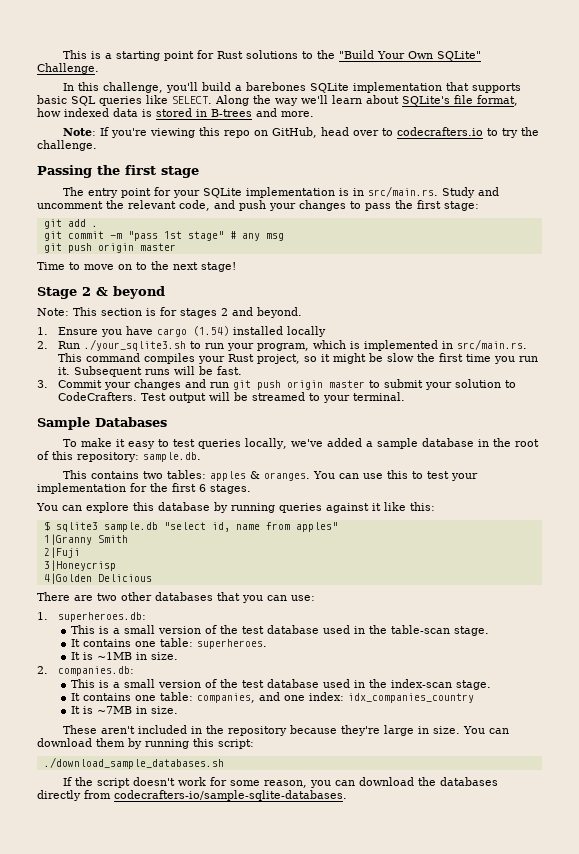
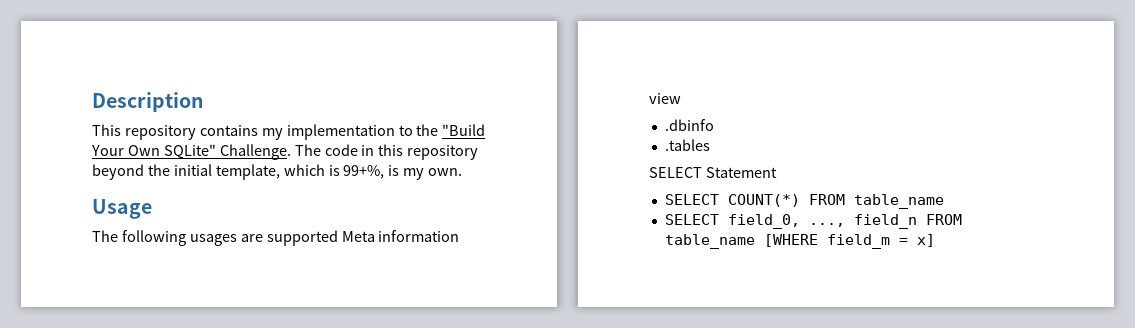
[62,50,298,61] This is a starting point for Rust solutions -> [92,92,204,112] [92,124,395,140] Description // This repository contains my implementation
[62,82,521,93] [37,95,518,106] [37,108,314,117] [62,127,539,138] [37,140,97,151] [37,165,199,178] [62,186,499,198] [37,200,479,211] [43,219,98,229] [43,231,284,241] [43,243,176,253] [37,261,236,272] [37,286,165,299] [37,307,302,318] [37,326,327,337] [37,339,528,351] [58,353,539,364] [58,366,243,377] [37,379,517,390] [58,392,406,403] [37,417,167,430] [62,438,539,449] [37,451,201,462] [62,470,478,481] [37,483,251,494] [36,502,435,513] [43,521,338,532] [43,534,128,545] [43,547,80,558] [43,560,116,571] [43,573,152,584] [37,592,315,603] [37,612,147,622] [70,625,489,636] [70,638,267,649] [70,652,178,660] [37,666,135,676] [70,679,491,690] [70,692,474,703] [70,706,178,714] [62,725,509,736] [37,738,254,749] [43,757,224,769] [62,777,498,788] [37,790,347,801] // In this challenge, you'll build a barebones SQLite implementation that supports basic SQL queries like SELECT. Along the way we'll learn about SQLite's file format, how indexed data is stored in B-trees and more. // Note: If you're viewing this repo on GitHub, head over to codecrafters.io to try the challenge. // Passing the first stage // The entry point for your SQLite implementation is in src/main.rs. Study and uncomment the relevant code, and push your changes to pass the first stage: // git add . // git commit -m "pass 1st stage" # any msg // git push origin master // Time to move on to the next stage! // Stage 2 & beyond // Note: This section is for stages 2 and beyond. // 1. Ensure you have cargo (1.54) installed locally // 2. Run ./your_sqlite3.sh to run your program, which is implemented in src/main.rs. This command compiles your Rust project, so it might be slow the first time you run it. Subsequent runs will be fast. // 3. Commit your changes and run git push origin master to submit your solution to CodeCrafters. Test output will be streamed to your terminal. // Sample Databases // To make it easy to test queries locally, we've added a sample database in the root of this repository: sample.db. // This contains two tables: apples & oranges. You can use this to test your implementation for the first 6 stages. // You can explore this database by running queries against it like this: // $ sqlite3 sample.db "select id, name from apples" // 1|Granny Smith // 2|Fuji // 3|Honeycrisp // 4|Golden Delicious // There are two other databases that you can use: // 1. superheroes.db: // This is a small version of the test database used in the table-scan stage. // It contains one table: superheroes. // It is ~1MB in size. // 2. companies.db: // This is a small version of the test database used in the index-scan stage. // It contains one table: companies, and one index: idx_companies_country // It is ~7MB in size. // These aren't included in the repository because they're large in size. You can download them by running this script: // ./download_sample_databases.sh // If the script doesn't work for some reason, you can download the databases directly from codecrafters-io/sample-sqlite-databases. -> [294,144,479,160] [92,164,463,180] [92,199,152,219] [92,230,460,246] [649,93,681,104] [664,119,714,131] [664,139,710,151] [649,167,777,178] [664,194,944,209] [664,214,962,229] [664,234,935,249] The code in this repository beyond the initial template, which is 99+%, is my own. // Usage // The following usages are supported Meta information view // .dbinfo // .tables // SELECT Statement // SELECT COUNT(*) FROM table_name // SELECT field_0, ..., field_n FROM table_name [WHERE field_m = x]

